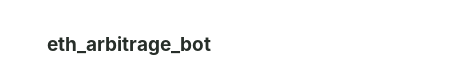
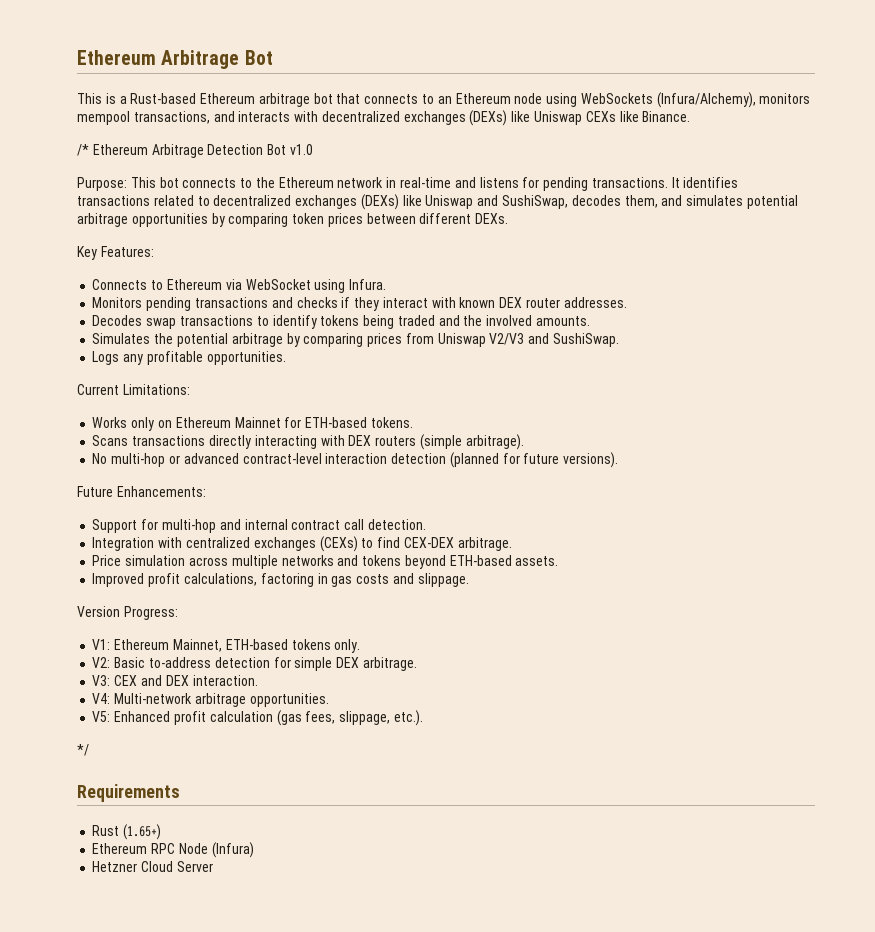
[47,36,211,56] eth_arbitrage_bot -> [77,50,273,69] [77,92,811,108] [77,110,691,126] [77,144,313,158] [77,177,739,191] [77,194,798,210] [77,213,509,227] [77,246,154,260] [92,279,387,293] [92,297,627,311] [92,315,590,329] [92,333,619,347] [92,351,286,365] [77,384,190,395] [92,417,413,431] [92,434,524,450] [92,452,619,468] [77,486,206,497] [92,519,426,533] [92,536,512,552] [92,555,559,569] [92,573,469,587] [77,606,178,620] [92,639,361,653] [92,657,417,671] [92,675,258,686] [92,693,329,707] [92,710,423,726] [77,744,89,756] [77,784,180,802] [92,824,162,840] [92,842,254,858] [92,861,213,872] Ethereum Arbitrage Bot // This is a Rust-based Ethereum arbitrage bot that connects to an Ethereum node using WebSockets (Infura/Alchemy), monitors mempool transactions, and interacts with decentralized exchanges (DEXs) like Uniswap CEXs like Binance. // /* Ethereum Arbitrage Detection Bot v1.0 // Purpose: This bot connects to the Ethereum network in real-time and listens for pending transactions. It identifies transactions related to decentralized exchanges (DEXs) like Uniswap and SushiSwap, decodes them, and simulates potential arbitrage opportunities by comparing token prices between different DEXs. // Key Features: // Connects to Ethereum via WebSocket using Infura. // Monitors pending transactions and checks if they interact with known DEX router addresses. // Decodes swap transactions to identify tokens being traded and the involved amounts. // Simulates the potential arbitrage by comparing prices from Uniswap V2/V3 and SushiSwap. // Logs any profitable opportunities. // Current Limitations: // Works only on Ethereum Mainnet for ETH-based tokens. // Scans transactions directly interacting with DEX routers (simple arbitrage). // No multi-hop or advanced contract-level interaction detection (planned for future versions). // Future Enhancements: // Support for multi-hop and internal contract call detection. // Integration with centralized exchanges (CEXs) to find CEX-DEX arbitrage. // Price simulation across multiple networks and tokens beyond ETH-based assets. // Improved profit calculations, factoring in gas costs and slippage. // Version Progress: // V1: Ethereum Mainnet, ETH-based tokens only. // V2: Basic to-address detection for simple DEX arbitrage. // V3: CEX and DEX interaction. // V4: Multi-network arbitrage opportunities. // V5: Enhanced profit calculation (gas fees, slippage, etc.). // */ // Requirements // Rust (1.65+) // Ethereum RPC Node (Infura) // Hetzner Cloud Server

